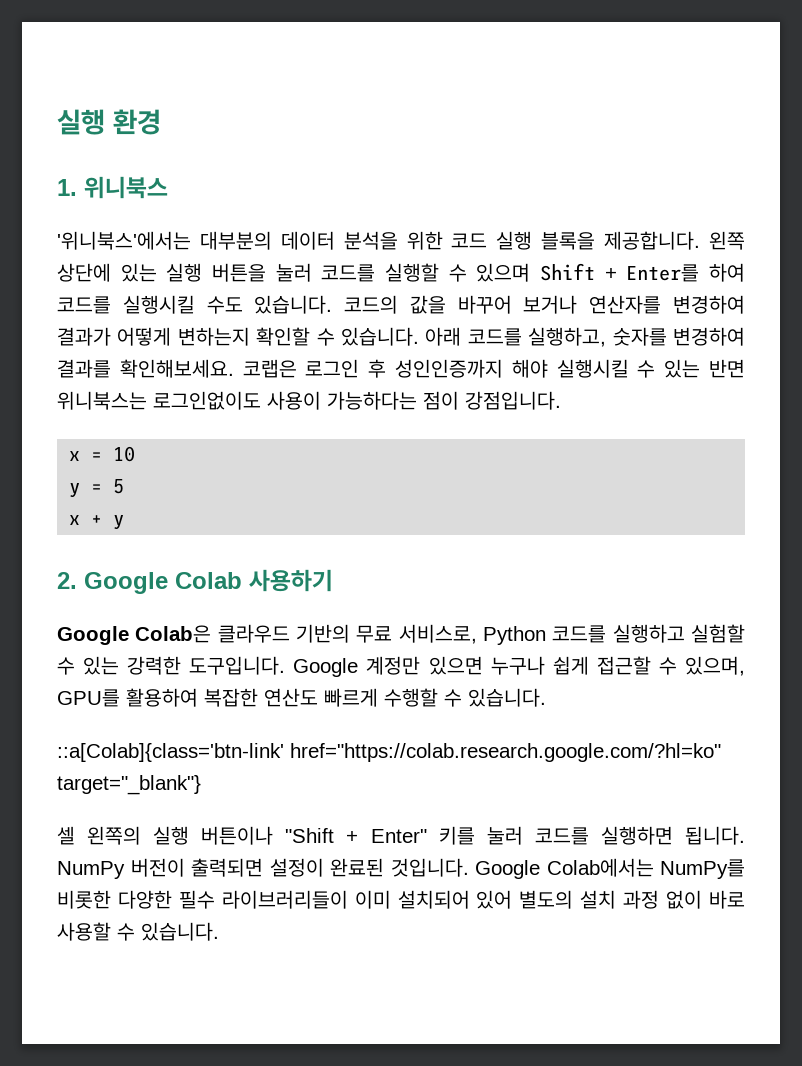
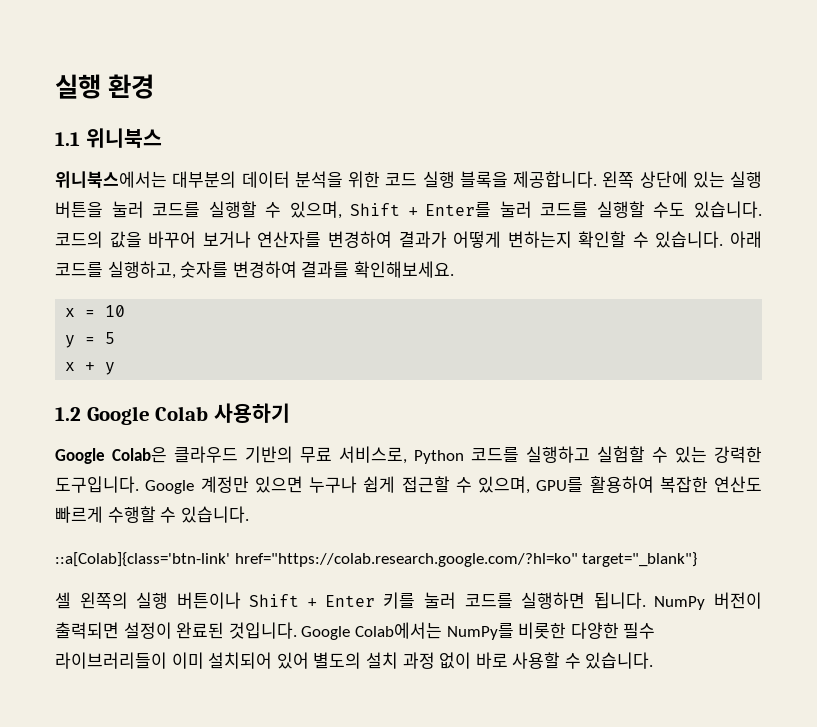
[57,179,77,196] 1. -> [55,132,80,146] 1.1
[57,231,191,250] '위니북스'에서는 -> [55,171,167,188] 위니북스에서는
[476,263,531,282] 있으며 -> [289,201,342,219] 있으며,
[708,263,745,282] [57,295,195,314] 하여 코드를 실행시킬 -> [499,201,645,218] 눌러 코드를 실행할
[242,359,745,378] [57,391,561,410] 코랩은 로그인 후 성인인증까지 해야 실행시킬 수 있는 반면 위니북스는 로그인없이도 사용이 가능하다는 점이 강점입니다. -> (454, 269) none
[57,572,77,589] 2. -> [55,407,81,421] 1.2
[285,828,427,843] "Shift + Enter" -> [249,594,375,607] Shift + Enter

